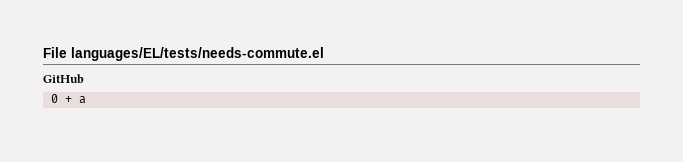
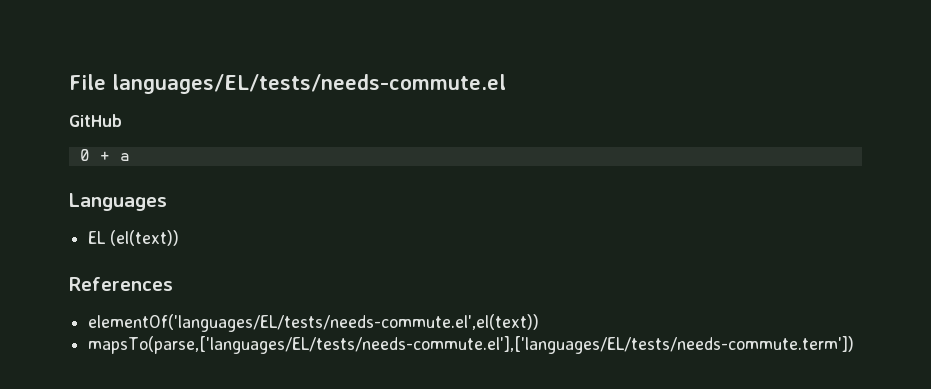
(86, 100) none -> [69,193,167,211] [88,230,180,246] [69,277,173,291] [88,314,540,332] [88,336,855,354] // Languages // EL (el(text)) // References // elementOf('languages/EL/tests/needs-commute.el',el(text)) // mapsTo(parse,['languages/EL/tests/needs-commute.el'],['languages/EL/tests/needs-commute.term'])

